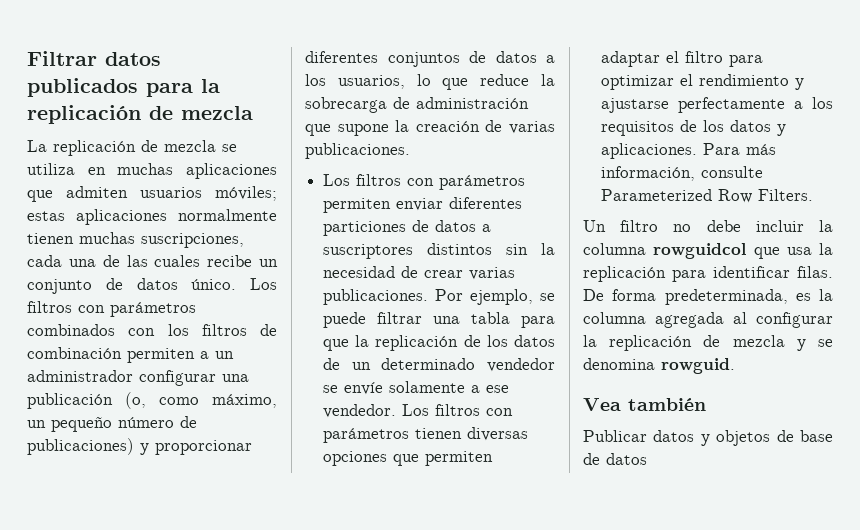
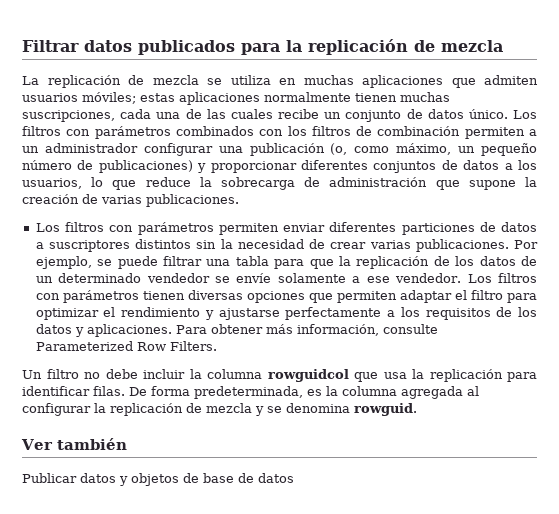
(741, 149) none -> [210,324,263,334] obtener
[583,398,621,411] Vea -> [21,439,53,450] Ver

